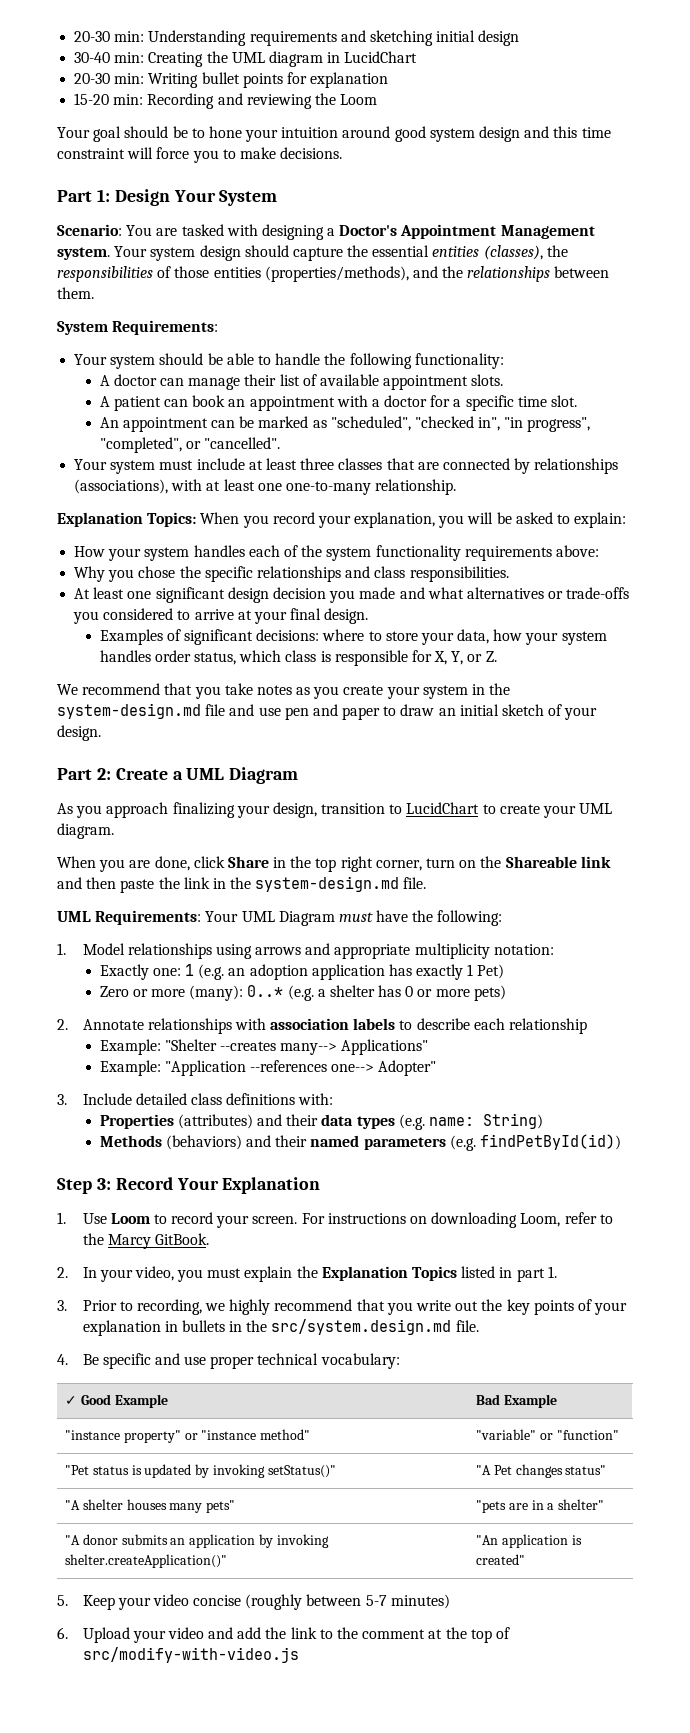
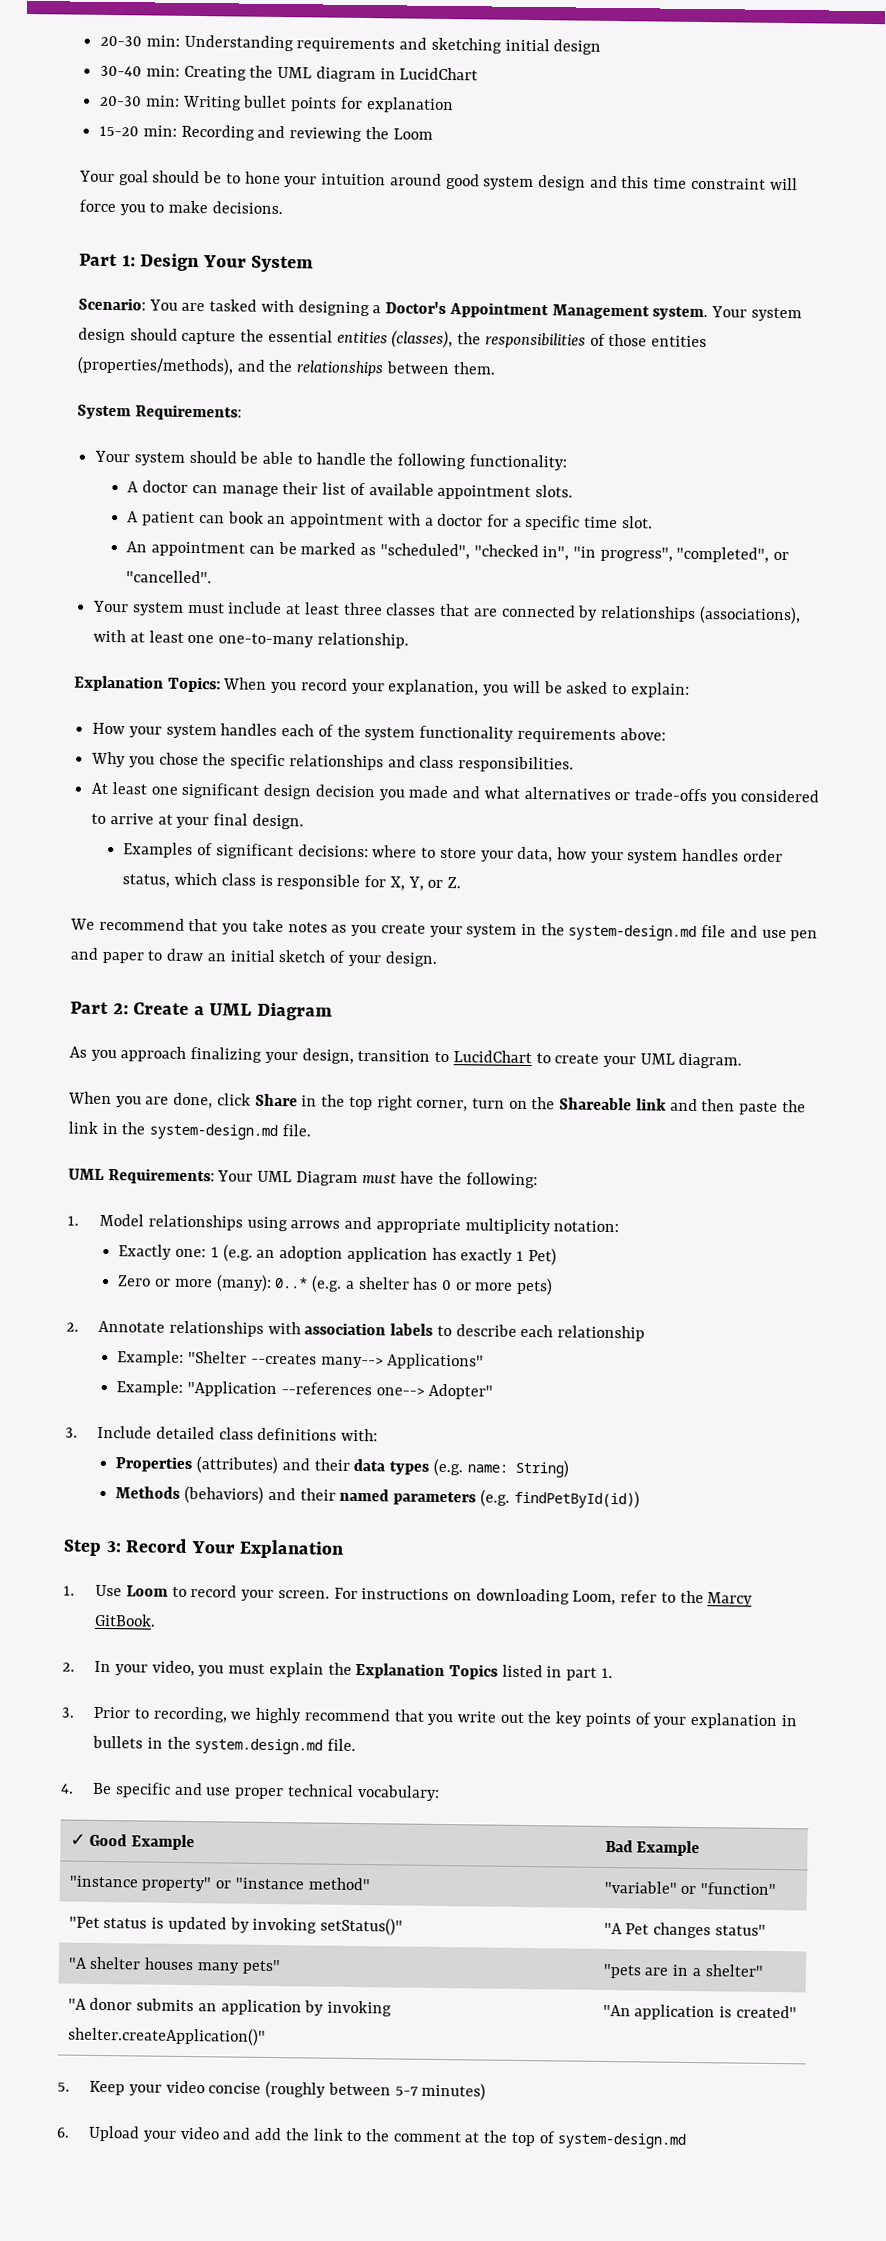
[271,1319,452,1335] src/system.design.md -> [194,1738,324,1755] system.design.md
[82,1647,299,1663] src/modify-with-video.js -> [557,2132,687,2149] system-design.md

